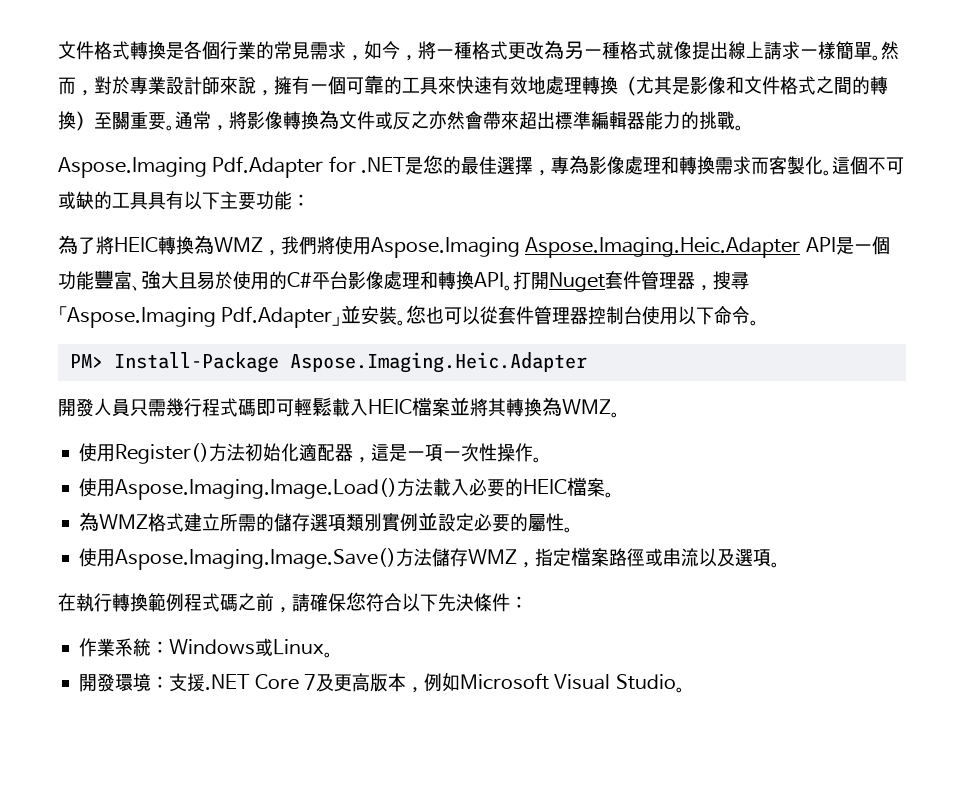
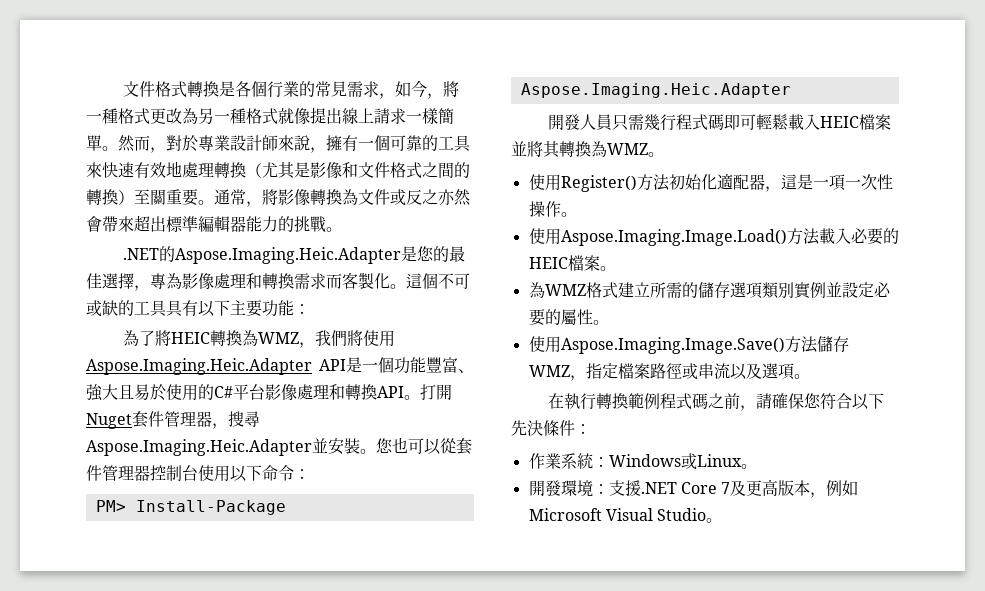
[58,156,406,178] Aspose.Imaging Pdf.Adapter for .NET -> [122,246,401,264] .NET的Aspose.Imaging.Heic.Adapter
[371,237,520,258] Aspose.Imaging -> (395, 338) none
[58,306,342,328] 「Aspose.Imaging Pdf.Adapter」 -> [86,439,312,456] Aspose.Imaging.Heic.Adapter
[750,320,760,326] 。 -> [294,469,310,479] ：

